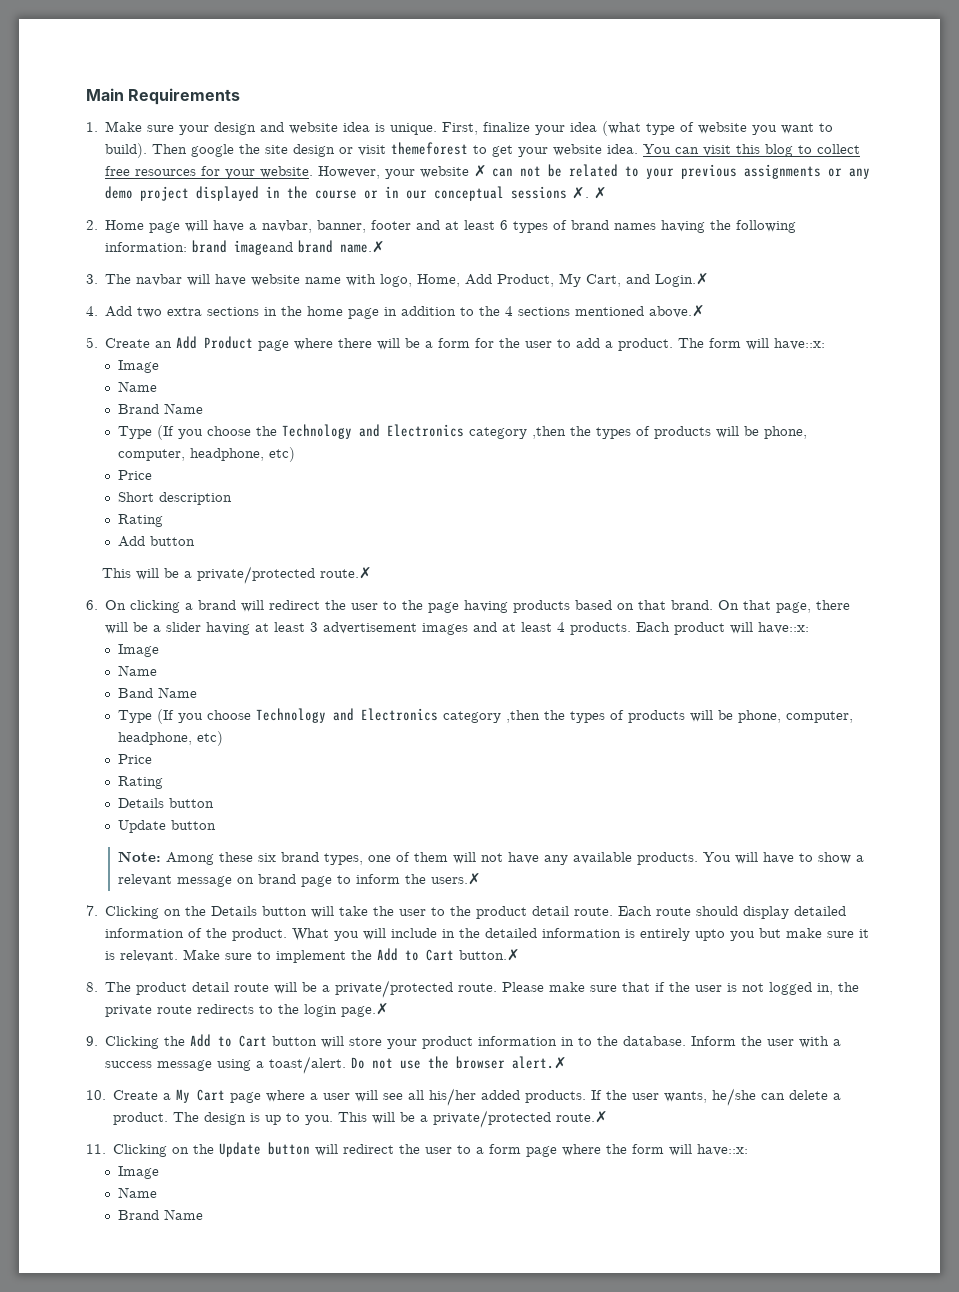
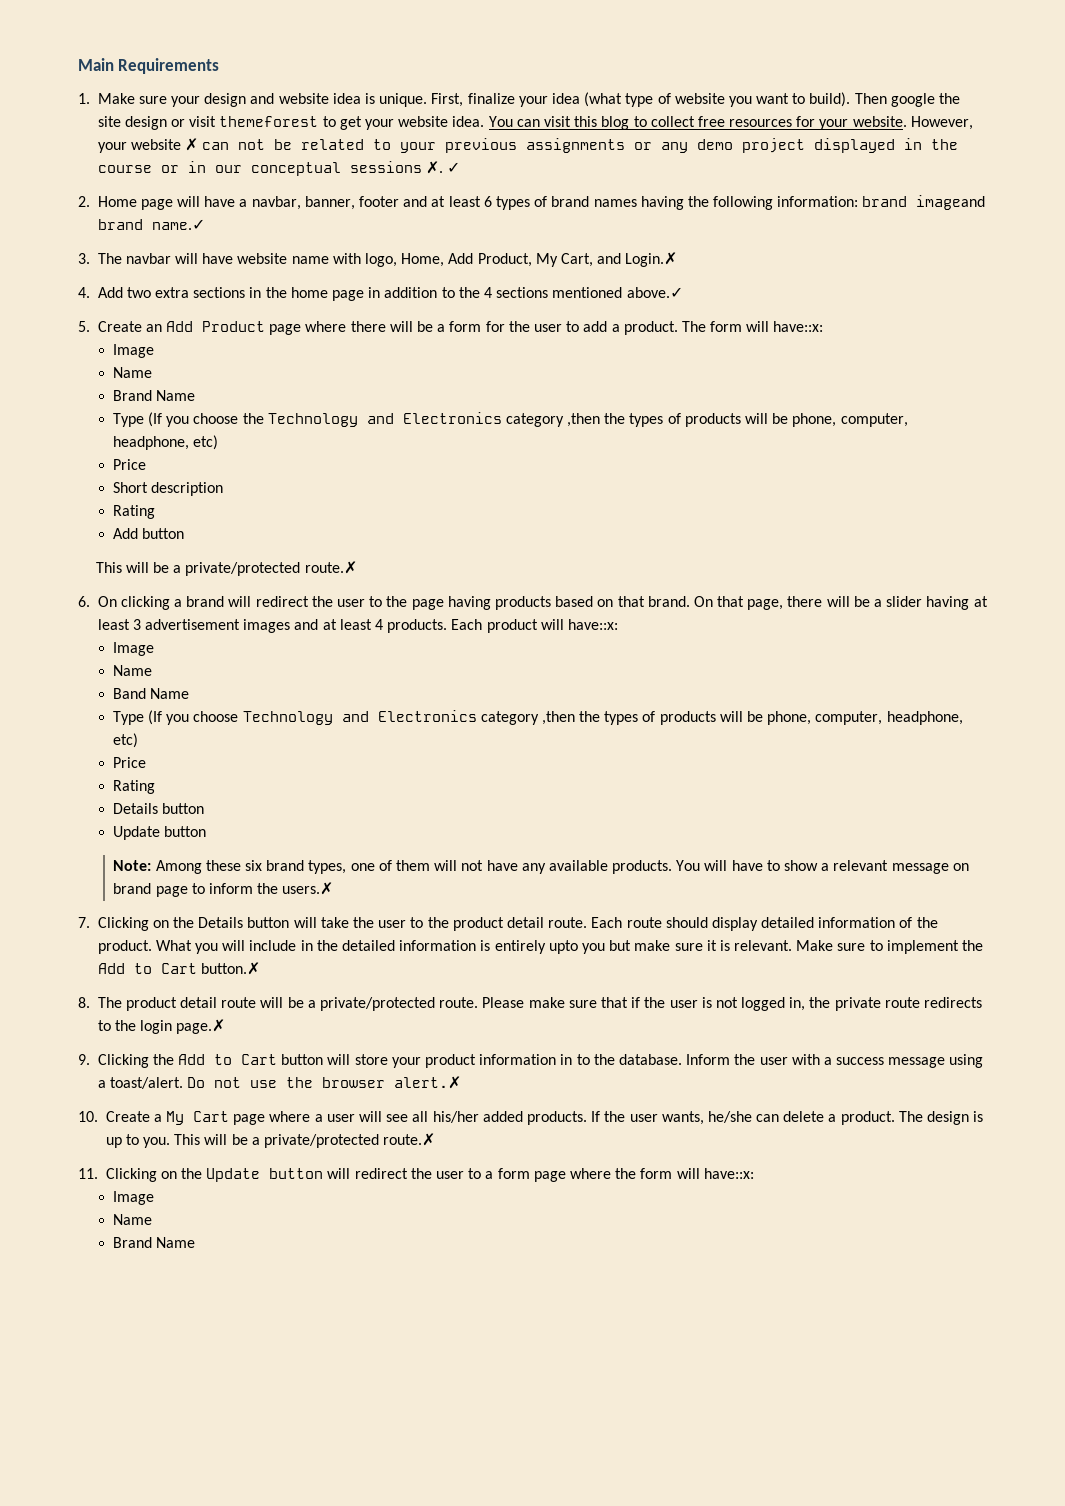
[594,187,608,199] ✗ -> [447,162,461,173] ✓
[340,241,386,253] name.✗ -> [151,219,205,230] name.✓
[649,305,706,318] above.✗ -> [626,287,683,298] above.✓

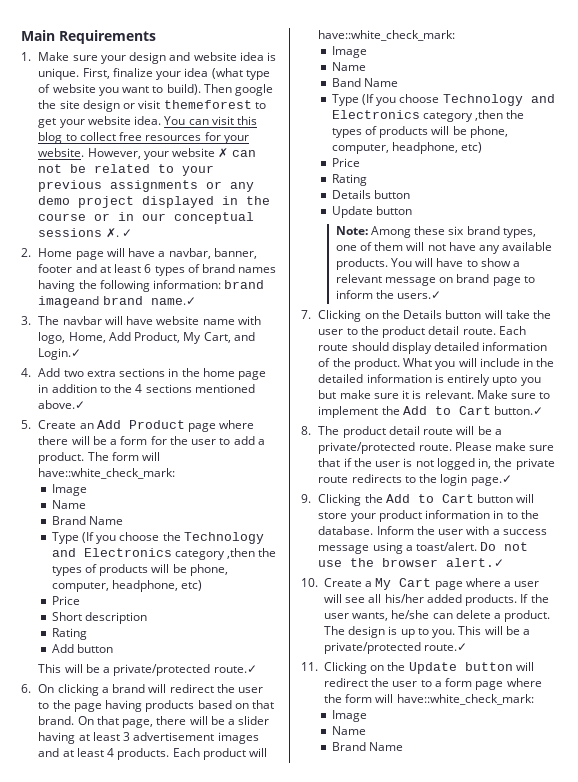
[625,252,678,267] Login.✗ -> [38,348,82,360] Login.✓
[773,321,824,332] have::x: -> [38,468,176,479] have::white_check_mark:
[304,561,357,574] route.✗ -> [213,665,257,673] route.✓
[567,619,618,630] have::x: -> [318,30,456,41] have::white_check_mark:
[282,882,334,895] users.✗ -> [397,291,442,299] users.✓
[200,962,260,975] button.✗ -> [494,406,544,415] button.✓
[176,1019,226,1034] page.✗ -> [470,475,512,486] page.✓
[394,1076,462,1089] alert.✗ -> [446,558,505,567] alert.✓
[383,1133,436,1146] route.✗ -> [424,643,468,651] route.✓
[703,1168,754,1179] have::x: -> [396,694,534,705] have::white_check_mark:

